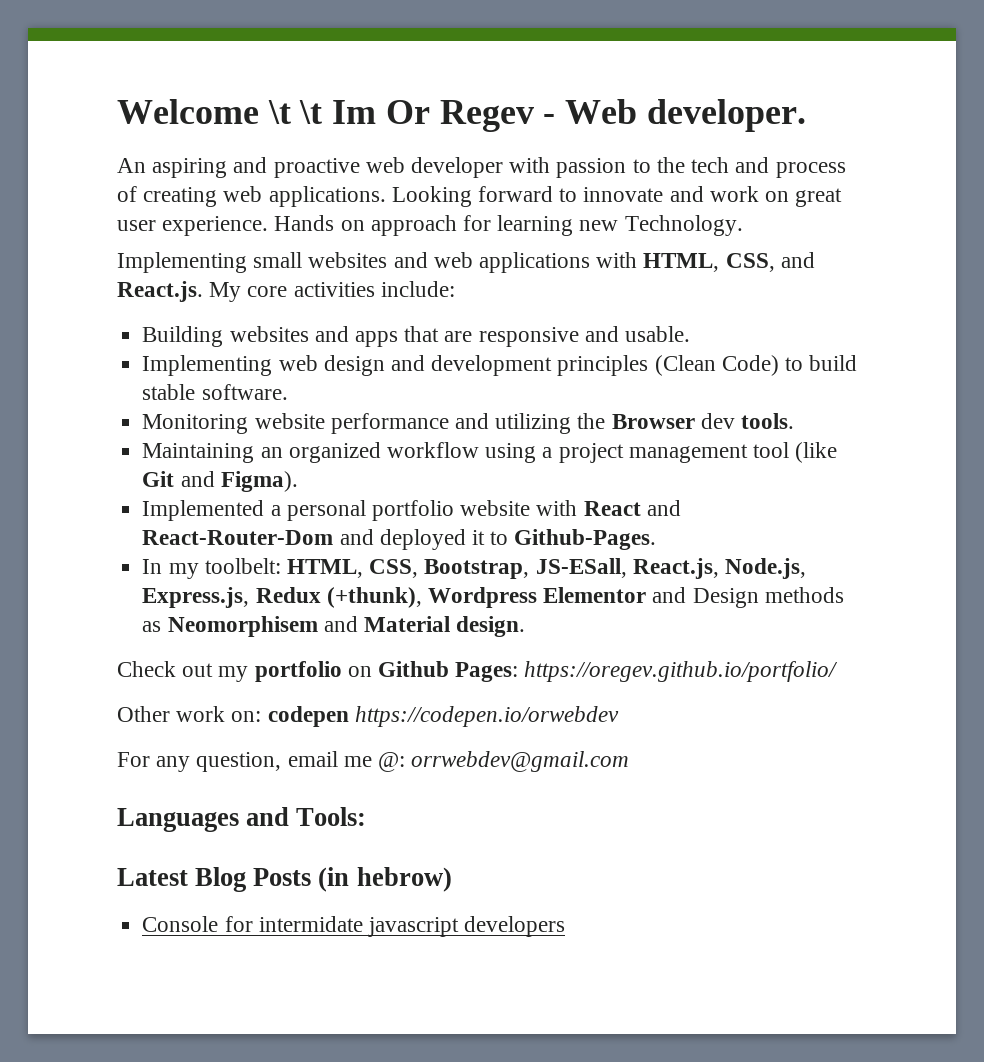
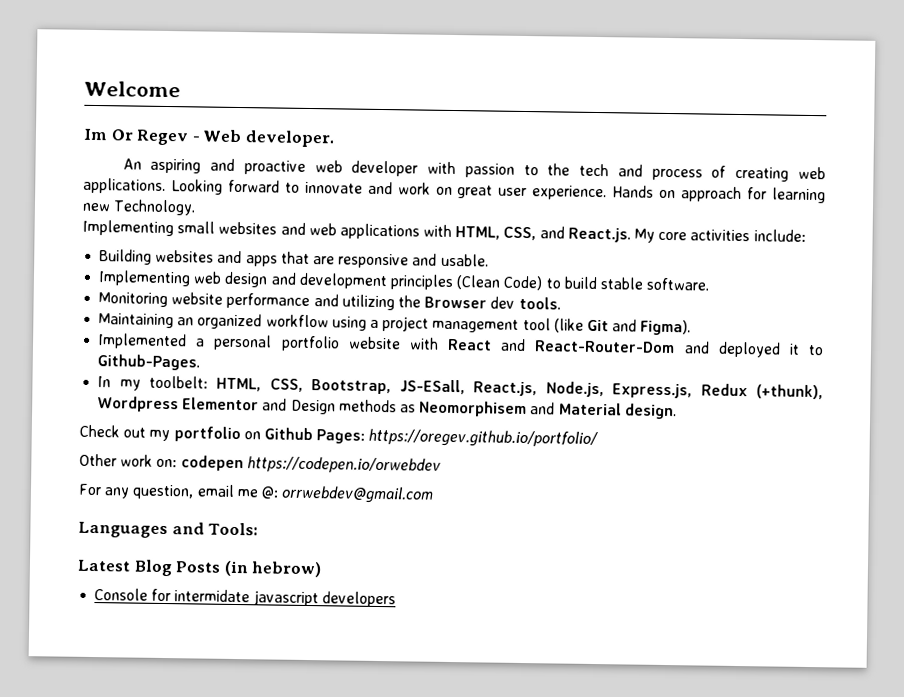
[267,100,323,124] \t \t -> (181, 89) //

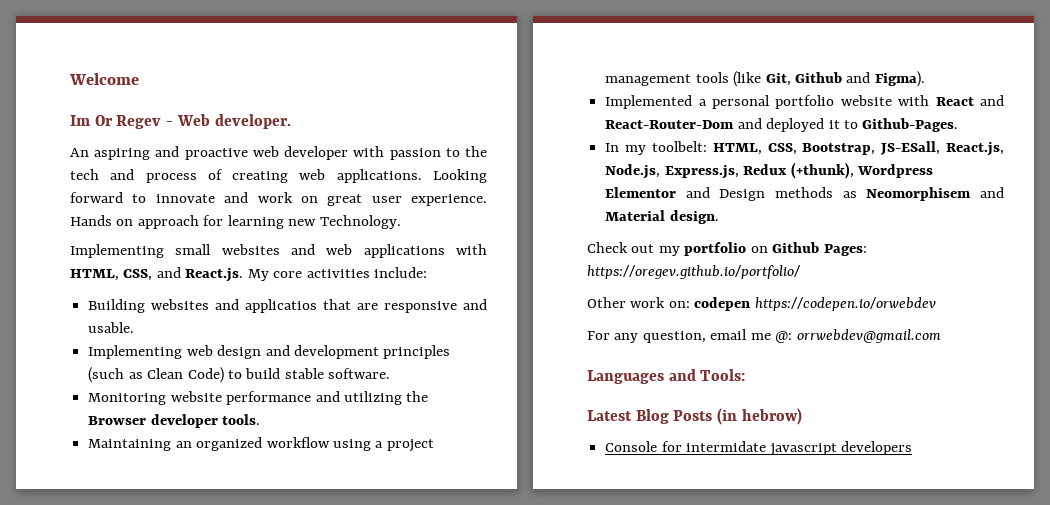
[245,255,278,267] apps -> [245,299,318,313] applicatios
[456,275,502,290] (Clean -> [88,367,184,383] (such as Clean
[490,296,516,309] dev -> [150,414,218,428] developer
[522,317,609,333] tool (like Git -> [695,71,842,87] tools (like Git, Github

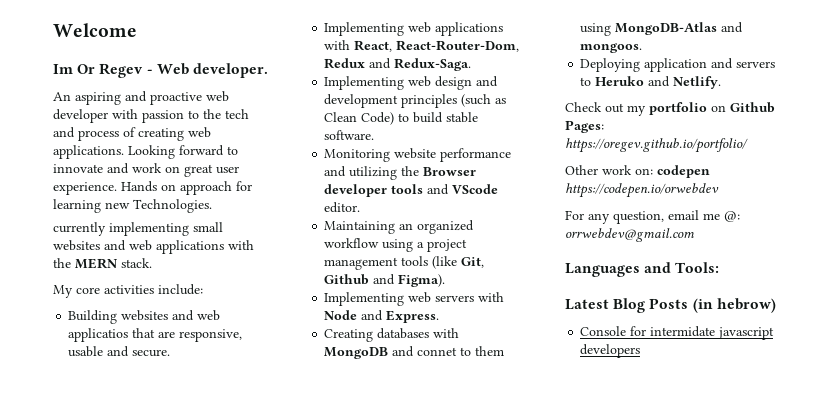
[319,215,401,229] [70,244,164,258] Technology. // Implementing -> [133,199,212,213] [53,222,189,236] Technologies. // currently implementing
[70,267,244,282] HTML, CSS, and React.js. -> [53,258,152,269] the MERN stack. //
(240, 304) none -> [197,310,221,321] web
[384,299,488,313] [88,322,135,333] responsive and usable. -> [179,329,243,342] [68,346,171,357] [324,22,504,36] [324,40,520,52] [324,58,472,71] responsive, usable and secure. // Implementing web applications with React, React-Router-Dom, Redux and Redux-Saga.
[222,414,261,425] tools. -> [391,184,499,195] [324,202,361,213] tools and VScode editor.
[605,95,1004,109] [605,118,959,132] [605,141,1004,156] [605,162,933,179] [605,187,1004,201] [605,210,719,224] Implemented a personal portfolio website with React and React-Router-Dom and deployed it to Github-Pages. // In my toolbelt: HTML, CSS, Bootstrap, JS-ESall, React.js, Node.js, Express.js, Redux (+thunk), Wordpress Elementor and Design methods as Neomorphisem and Material design. -> [324,292,505,306] [324,310,440,323] [324,328,460,342] [324,346,505,359] [580,22,744,36] [580,43,643,53] [580,58,776,72] [580,76,722,89] Implementing web servers with Node and Express. // Creating databases with MongoDB and connet to them using MongoDB-Atlas and mongoos. // Deploying application and servers to Heruko and Netlify.

